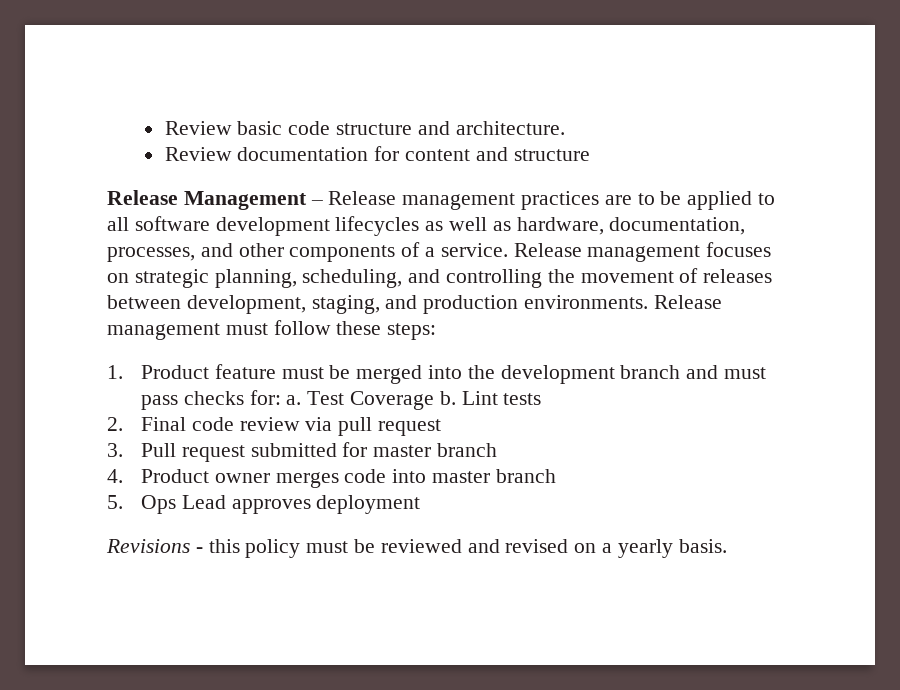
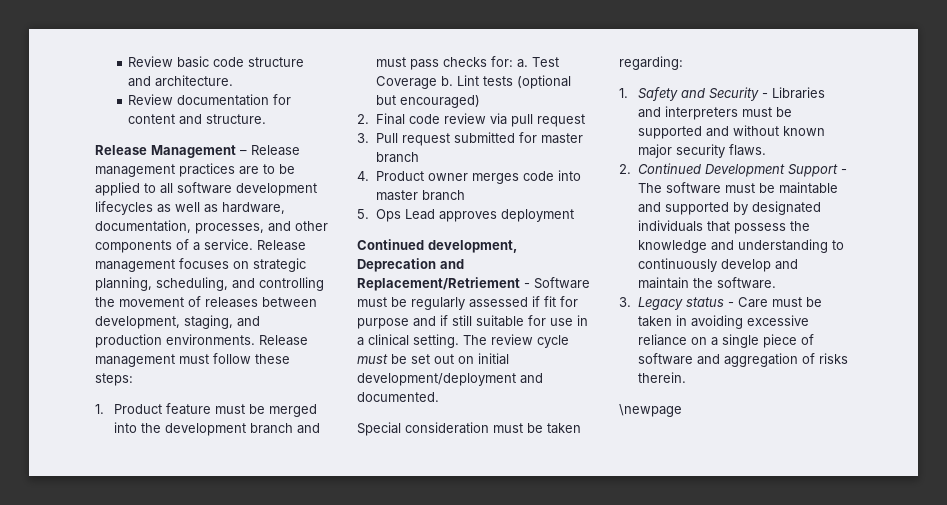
[513,149,590,161] structure -> [206,114,267,124] structure.
(542, 399) none -> [517,75,572,89] [376,95,481,108] (optional but encouraged)
[106,539,727,558] Revisions - this policy must be reviewed and revised on a yearly basis. -> [357,239,517,253] [357,258,464,272] [357,277,590,291] [357,296,578,310] [357,315,588,329] [357,334,569,348] [357,353,509,365] [357,373,543,386] [357,392,439,402] [357,422,581,436] [619,56,683,70] [619,87,826,101] [638,106,793,120] [638,125,826,139] [638,144,767,158] [619,163,848,177] [638,182,839,194] [638,201,822,215] [638,220,811,234] [638,239,845,253] [638,258,799,272] [638,277,777,289] [619,297,823,310] [638,315,810,329] [638,334,815,348] [638,353,849,367] [638,372,687,383] [619,404,682,417] Continued development, Deprecation and Replacement/Retriement - Software must be regularly assessed if fit for purpose and if still suitable for use in a clinical setting. The review cycle must be set out on initial development/deployment and documented. // Special consideration must be taken regarding: // 1. Safety and Security - Libraries and interpreters must be supported and without known major security flaws. // 2. Continued Development Support - The software must be maintable and supported by designated individuals that possess the knowledge and understanding to continuously develop and maintain the software. // 3. Legacy status - Care must be taken in avoiding excessive reliance on a single piece of software and aggregation of risks therein. // \newpage

